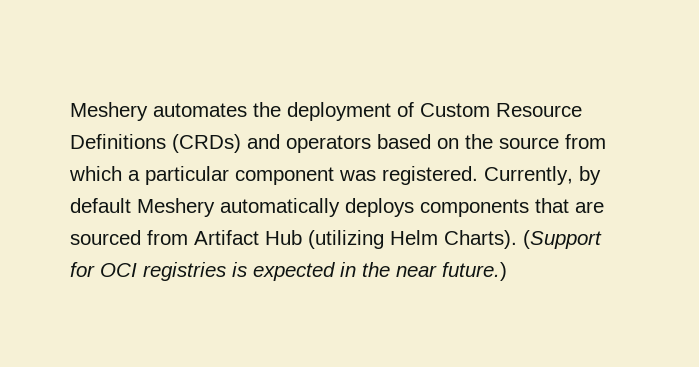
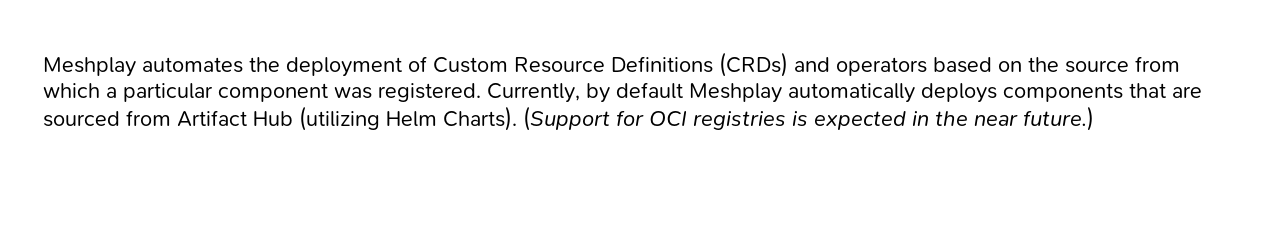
[70,102,148,121] Meshery -> [43,57,136,77] Meshplay
[137,198,215,217] Meshery -> [689,83,782,103] Meshplay

